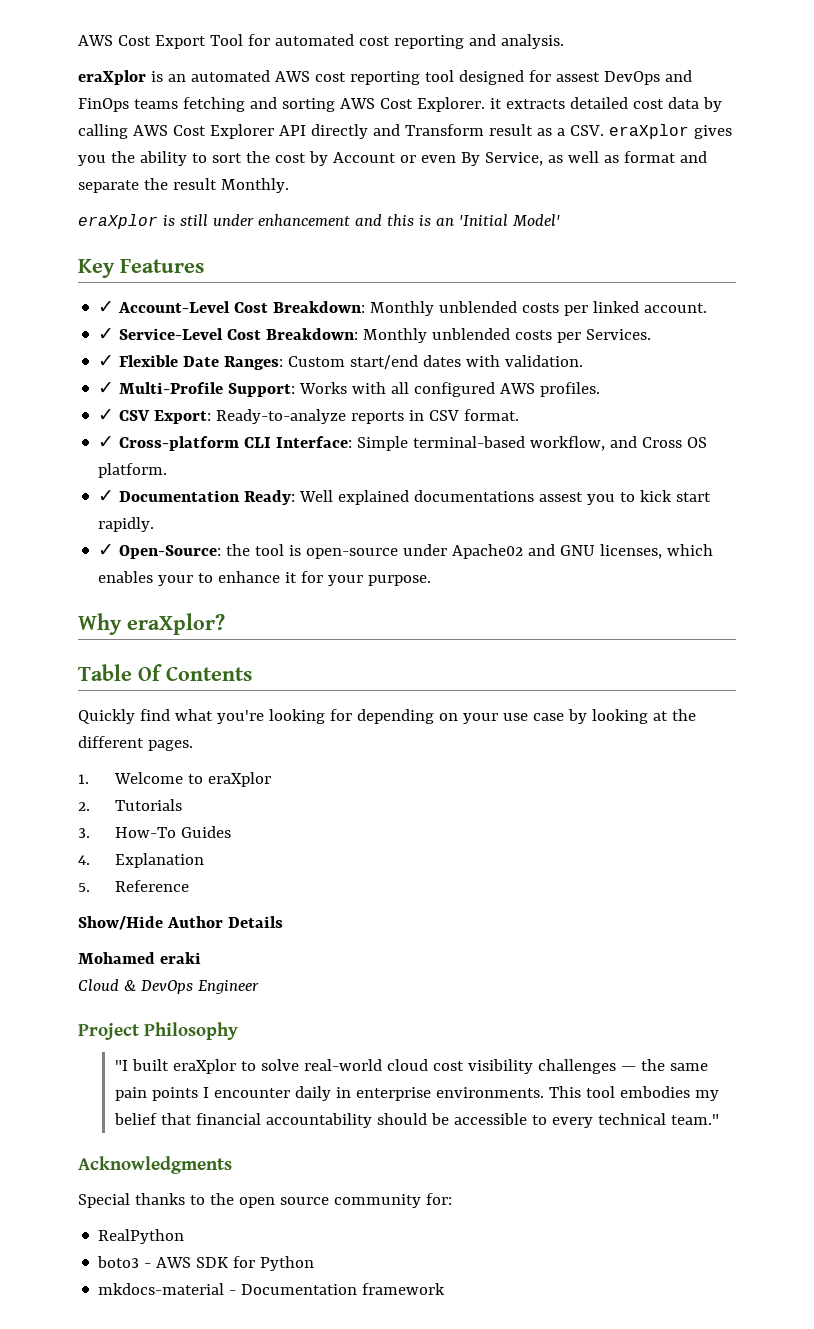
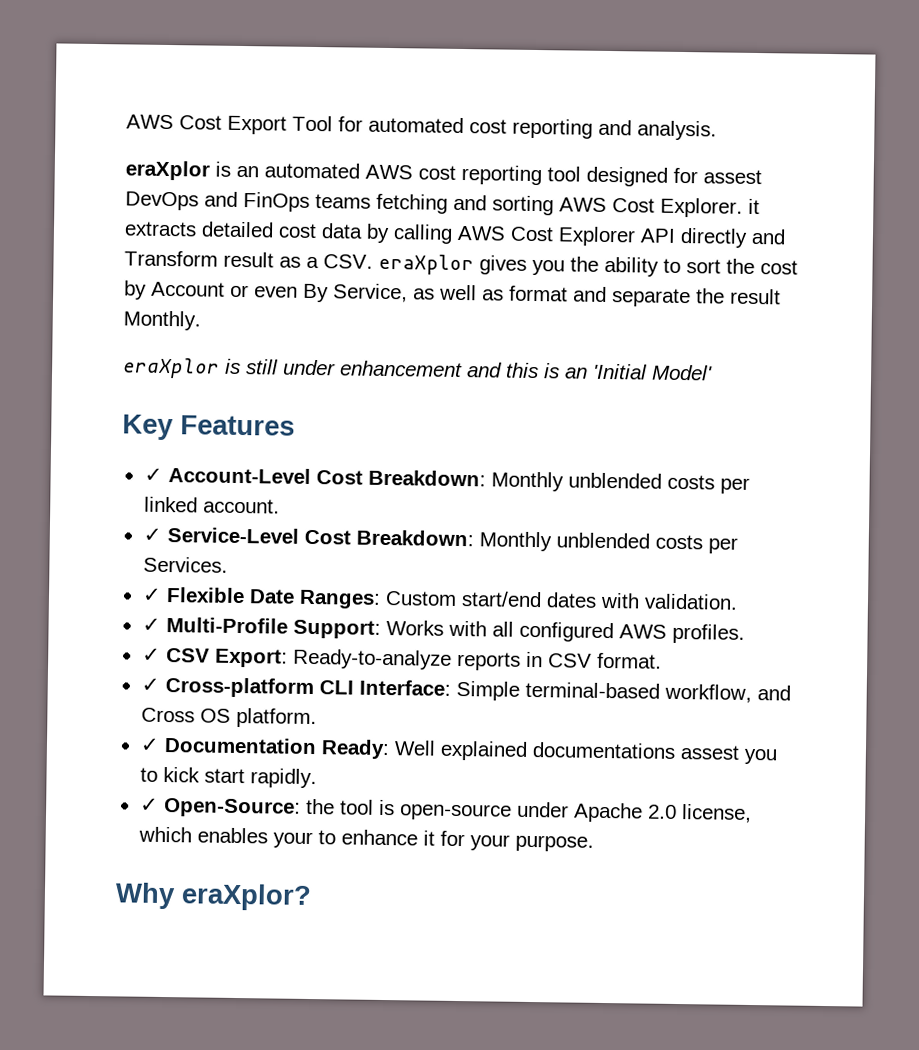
[452,544,663,559] Apache02 and GNU licenses, -> [572,802,752,823] Apache 2.0 license,
[78,664,252,681] [78,709,696,724] [78,736,193,751] [78,772,271,787] [78,799,182,811] [78,826,231,838] [78,853,204,868] [78,880,189,892] [78,916,283,930] [78,952,201,964] [78,979,259,994] [78,1022,239,1040] [114,1059,708,1074] [114,1086,719,1101] [113,1113,719,1128] [78,1156,232,1174] [78,1193,452,1208] [98,1229,185,1244] [97,1256,315,1271] [98,1283,446,1295] // Table Of Contents // Quickly find what you're looking for depending on your use case by looking at the different pages. // 1. Welcome to eraXplor // 2. Tutorials // 3. How-To Guides // 4. Explanation // 5. Reference // Show/Hide Author Details // Mohamed eraki // Cloud & DevOps Engineer // Project Philosophy // "I built eraXplor to solve real-world cloud cost visibility challenges — the same pain points I encounter daily in enterprise environments. This tool embodies my belief that financial accountability should be accessible to every technical team." // Acknowledgments // Special thanks to the open source community for: // RealPython // boto3 - AWS SDK for Python // mkdocs-material - Documentation framework -> (312, 897) none

